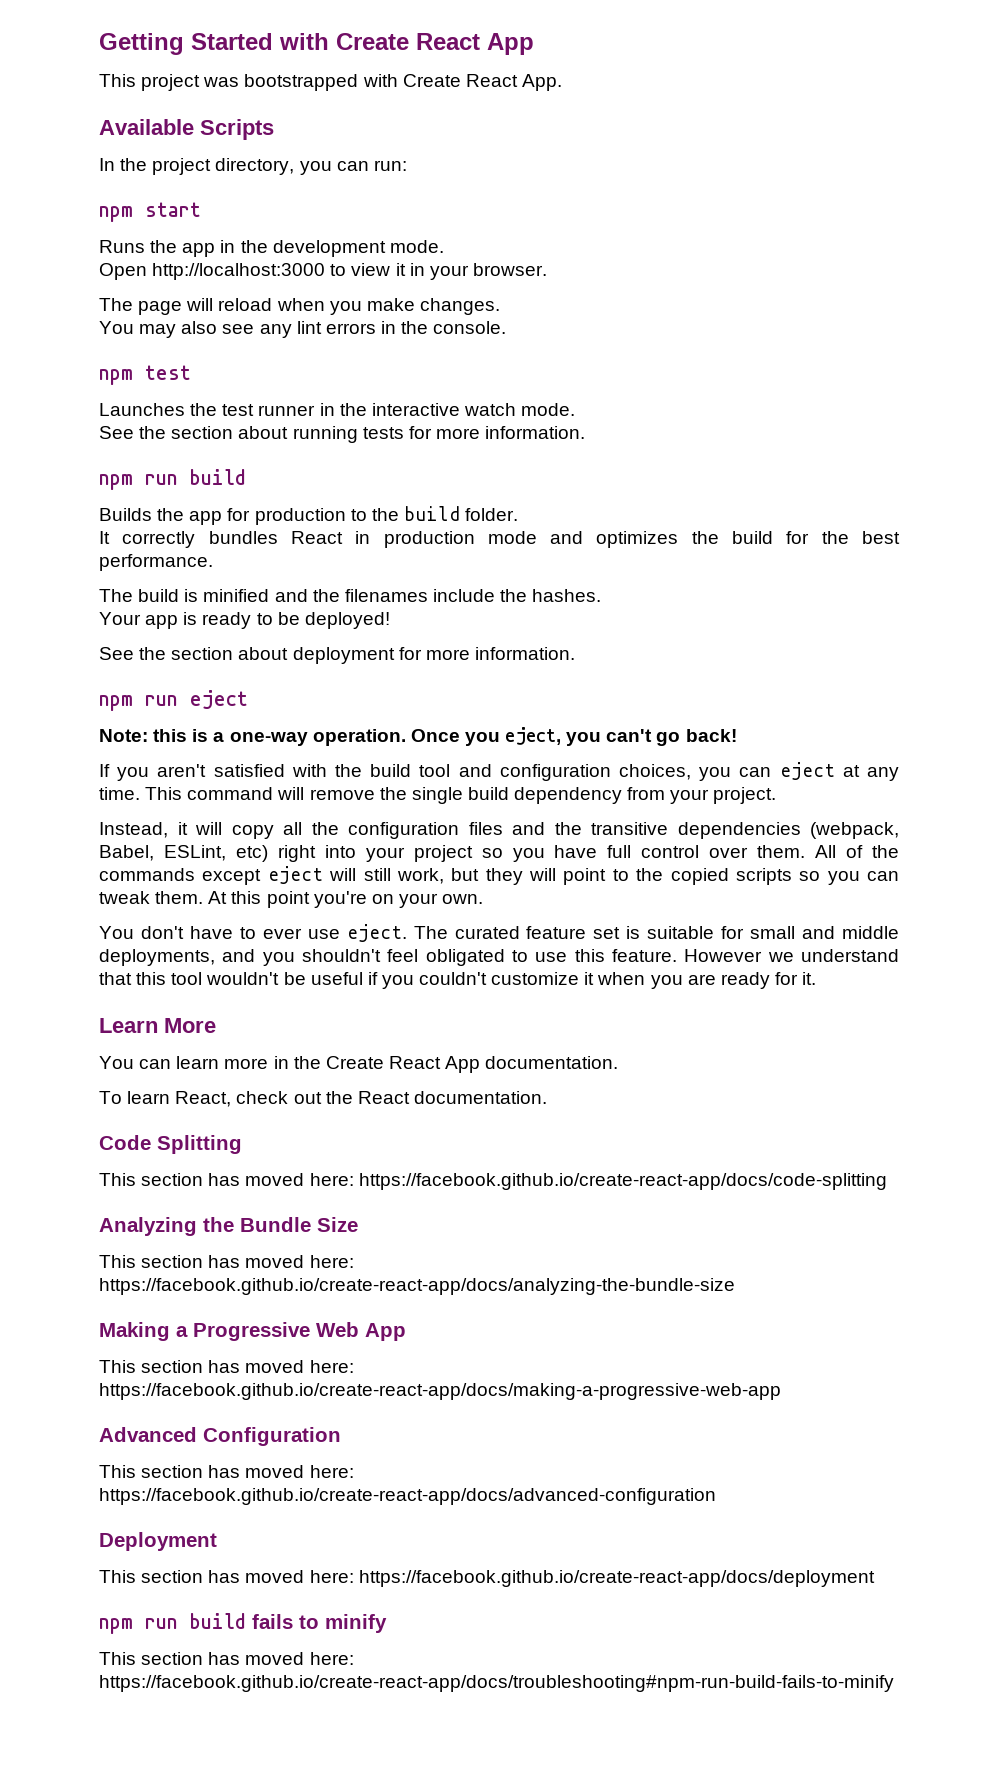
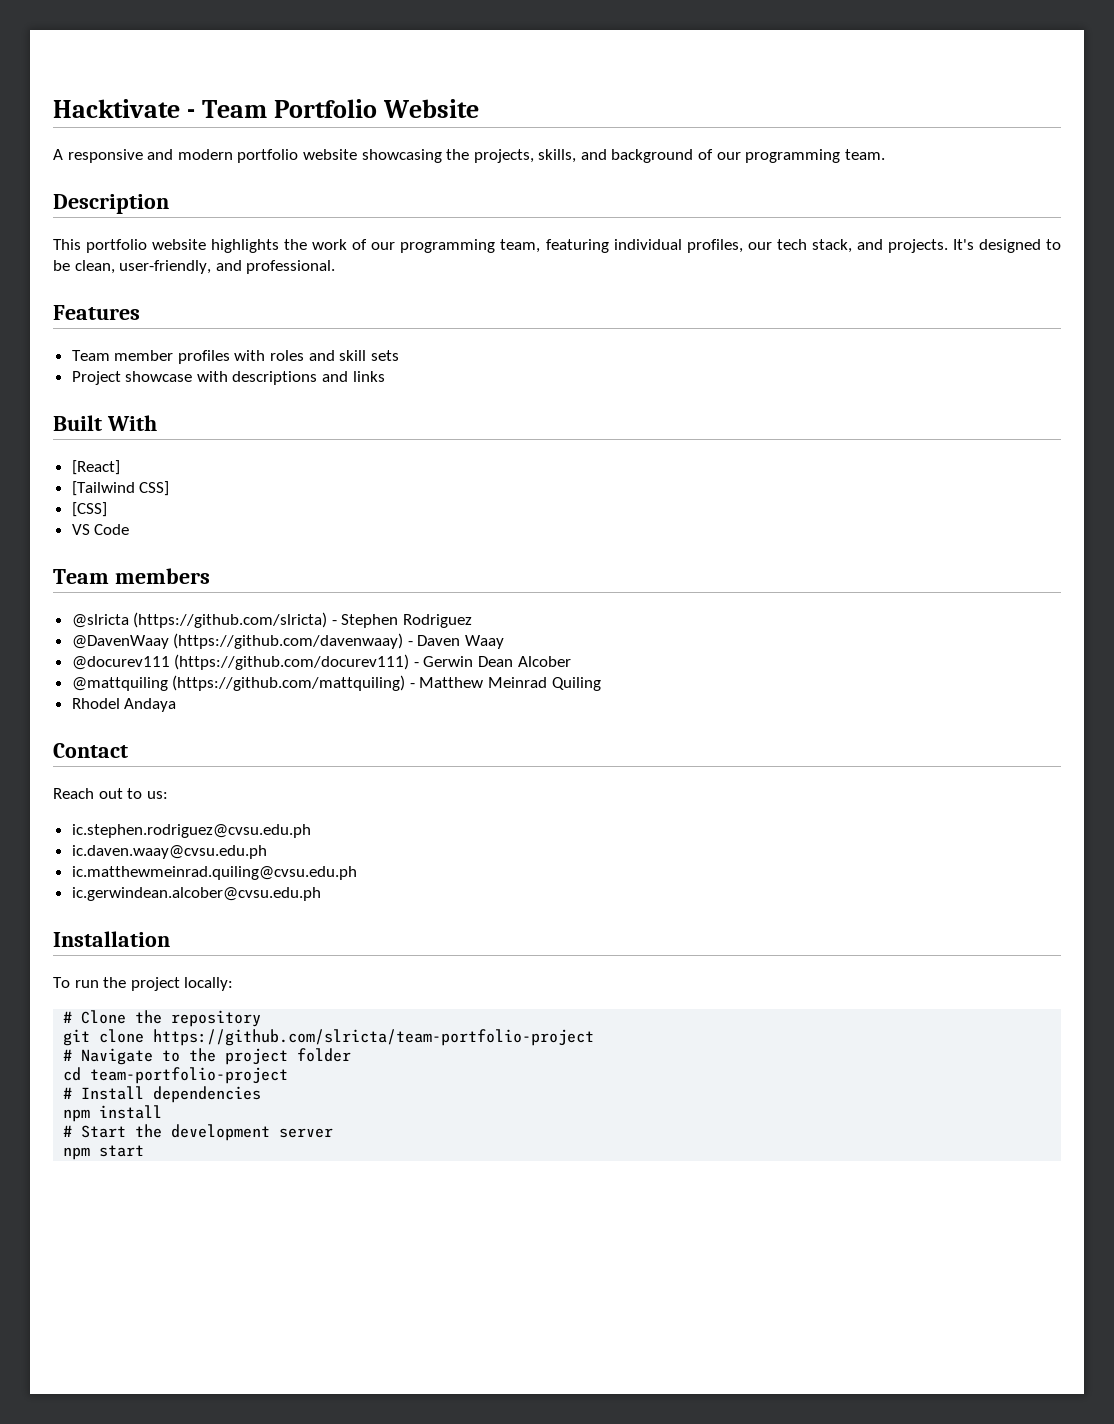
[99,33,534,55] [99,74,562,91] [99,119,274,140] [99,158,407,175] [99,202,201,222] [99,240,444,257] [99,263,547,280] [99,298,500,315] [99,321,507,338] [99,365,191,385] [99,403,576,416] [99,426,586,443] [99,469,246,490] [99,506,519,525] [99,531,900,548] [99,554,213,571] [99,589,602,602] [99,612,390,629] [99,647,575,664] [99,690,248,711] [99,727,737,746] [99,762,900,781] [99,787,777,804] [99,822,899,839] [99,845,899,862] [99,866,899,885] [99,891,484,908] [99,924,899,942] [99,949,899,966] [99,972,817,989] [99,1018,216,1033] [99,1056,619,1073] [99,1091,547,1107] [99,1135,242,1154] [99,1173,887,1190] [99,1217,358,1236] [99,1255,354,1268] [99,1278,735,1295] [99,1322,406,1341] [99,1360,354,1373] [99,1383,781,1400] [99,1427,341,1446] [99,1465,354,1478] [99,1488,716,1505] [99,1532,217,1551] [99,1570,875,1587] [99,1613,387,1634] [99,1652,354,1665] [99,1675,894,1692] Getting Started with Create React App // This project was bootstrapped with Create React App. // Available Scripts // In the project directory, you can run: // npm start // Runs the app in the development mode. // Open http://localhost:3000 to view it in your browser. // The page will reload when you make changes. // You may also see any lint errors in the console. // npm test // Launches the test runner in the interactive watch mode. // See the section about running tests for more information. // npm run build // Builds the app for production to the build folder. // It correctly bundles React in production mode and optimizes the build for the best performance. // The build is minified and the filenames include the hashes. // Your app is ready to be deployed! // See the section about deployment for more information. // npm run eject // Note: this is a one-way operation. Once you eject, you can't go back! // If you aren't satisfied with the build tool and configuration choices, you can eject at any time. This command will remove the single build dependency from your project. // Instead, it will copy all the configuration files and the transitive dependencies (webpack, Babel, ESLint, etc) right into your project so you have full control over them. All of the commands except eject will still work, but they will point to the copied scripts so you can tweak them. At this point you're on your own. // You don't have to ever use eject. The curated feature set is suitable for small and middle deployments, and you shouldn't feel obligated to use this feature. However we understand that this tool wouldn't be useful if you couldn't customize it when you are ready for it. // Learn More // You can learn more in the Create React App documentation. // To learn React, check out the React documentation. // Code Splitting // This section has moved here: https://facebook.github.io/create-react-app/docs/code-splitting // Analyzing the Bundle Size // This section has moved here: https://facebook.github.io/create-react-app/docs/analyzing-the-bundle-size // Making a Progressive Web App // This section has moved here: https://facebook.github.io/create-react-app/docs/making-a-progressive-web-app // Advanced Configuration // This section has moved here: https://facebook.github.io/create-react-app/docs/advanced-configuration // Deployment // This section has moved here: https://facebook.github.io/create-react-app/docs/deployment // npm run build fails to minify // This section has moved here: https://facebook.github.io/create-react-app/docs/troubleshooting#npm-run-build-fails-to-minify -> [53,99,479,118] [53,149,885,163] [53,194,169,214] [53,239,1061,253] [53,260,336,274] [53,305,140,320] [71,350,399,364] [71,371,385,385] [53,415,157,431] [71,460,120,475] [71,481,170,496] [71,502,107,517] [71,524,130,535] [53,568,210,584] [71,612,473,628] [71,633,505,649] [71,654,571,670] [71,675,601,691] [71,698,177,712] [53,743,128,758] [53,788,168,799] [71,824,311,838] [71,845,267,859] [71,866,357,880] [71,887,321,901] [53,931,170,947] [53,977,234,991] [63,1010,262,1027] [63,1029,595,1046] [63,1048,352,1065] [63,1067,289,1084] [63,1086,262,1103] [63,1105,163,1122] [63,1124,334,1141] [63,1145,145,1160] Hacktivate - Team Portfolio Website // A responsive and modern portfolio website showcasing the projects, skills, and background of our programming team. // Description // This portfolio website highlights the work of our programming team, featuring individual profiles, our tech stack, and projects. It's designed to be clean, user-friendly, and professional. // Features // Team member profiles with roles and skill sets // Project showcase with descriptions and links // Built With // [React] // [Tailwind CSS] // [CSS] // VS Code // Team members // @slricta (https://github.com/slricta) - Stephen Rodriguez // @DavenWaay (https://github.com/davenwaay) - Daven Waay // @docurev111 (https://github.com/docurev111) - Gerwin Dean Alcober // @mattquiling (https://github.com/mattquiling) - Matthew Meinrad Quiling // Rhodel Andaya // Contact // Reach out to us: // ic.stephen.rodriguez@cvsu.edu.ph // ic.daven.waay@cvsu.edu.ph // ic.matthewmeinrad.quiling@cvsu.edu.ph // ic.gerwindean.alcober@cvsu.edu.ph // Installation // To run the project locally: // # Clone the repository // git clone https://github.com/slricta/team-portfolio-project // # Navigate to the project folder // cd team-portfolio-project // # Install dependencies // npm install // # Start the development server // npm start

